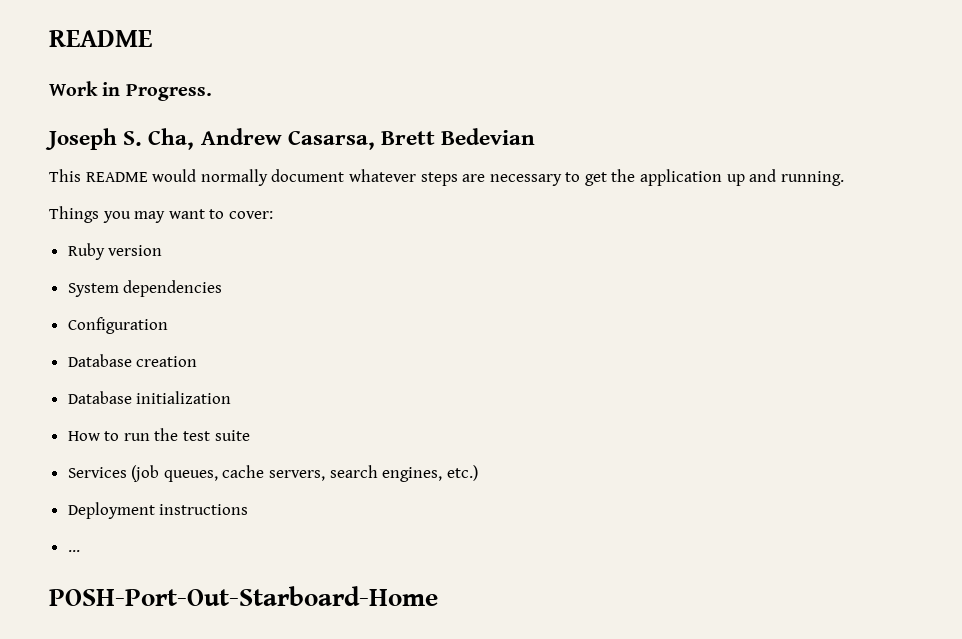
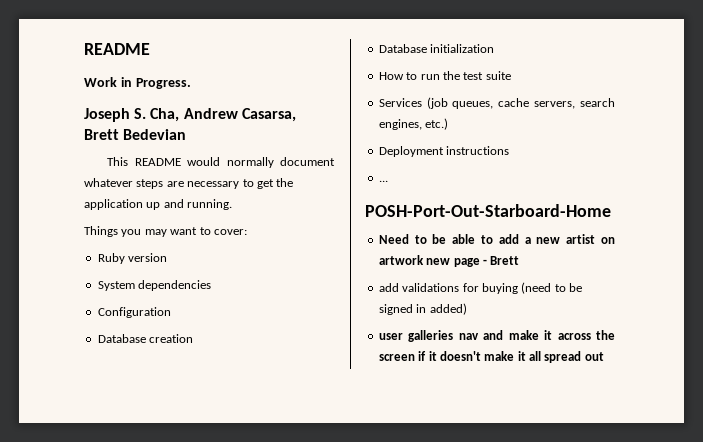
(438, 596) none -> [378,234,615,244] [378,255,520,267] [378,282,582,294] [378,303,467,315] [378,330,615,342] [378,351,604,363] // Need to be able to add a new artist on artwork new page - Brett // add validations for buying (need to be signed in added) // user galleries nav and make it across the screen if it doesn't make it all spread out

